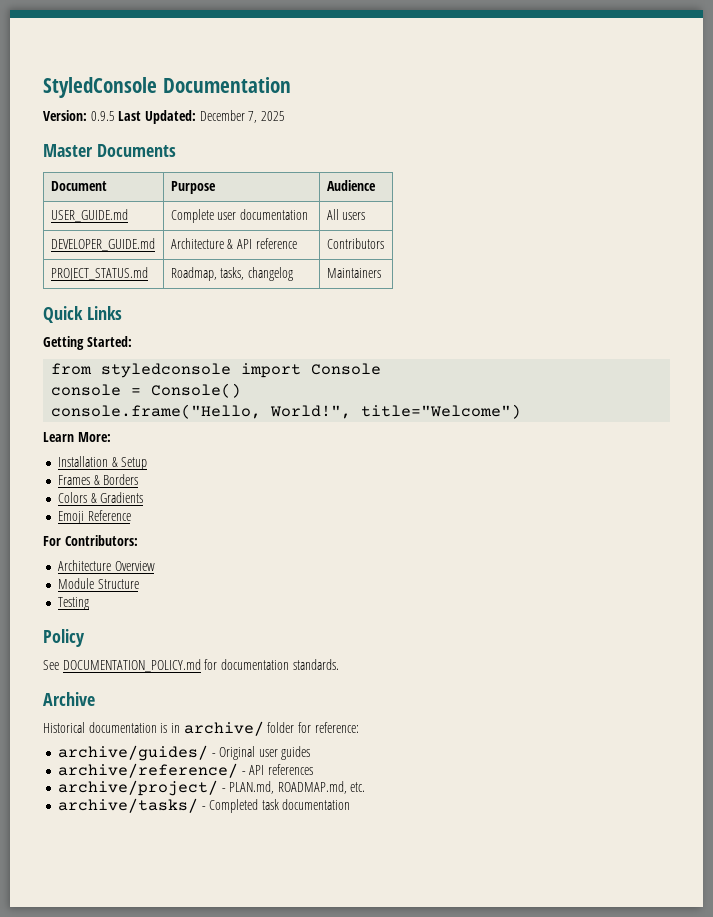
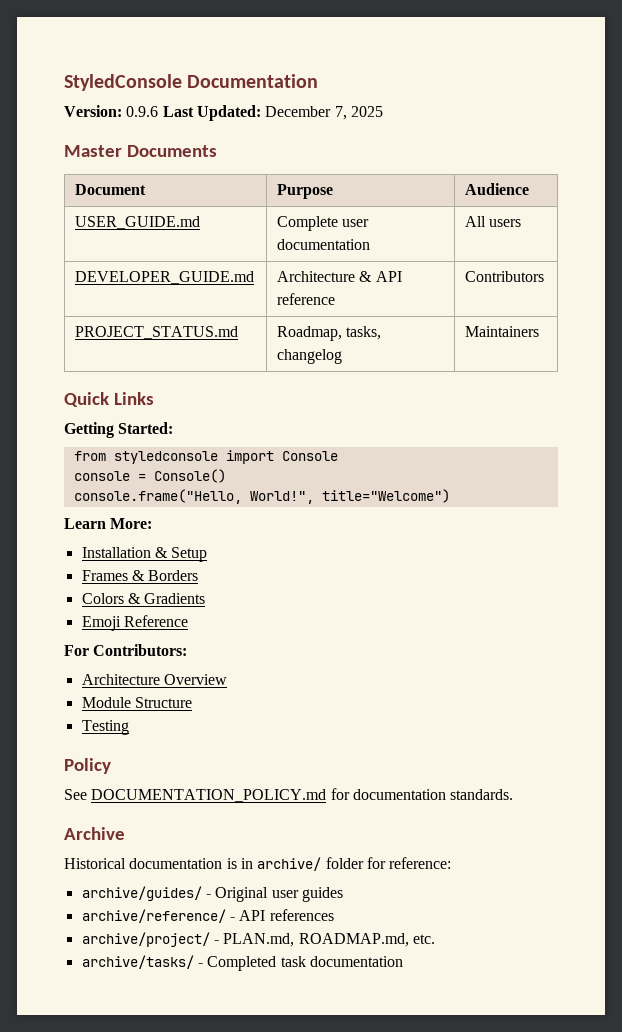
[90,111,115,121] 0.9.5 -> [126,106,159,117] 0.9.6

